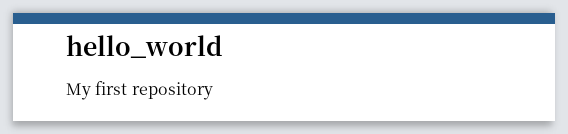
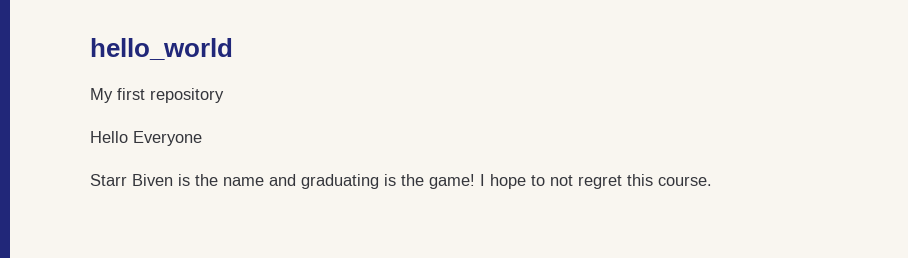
(213, 91) none -> [90,131,202,146] [90,174,712,189] // Hello Everyone // Starr Biven is the name and graduating is the game! I hope to not regret this course.

